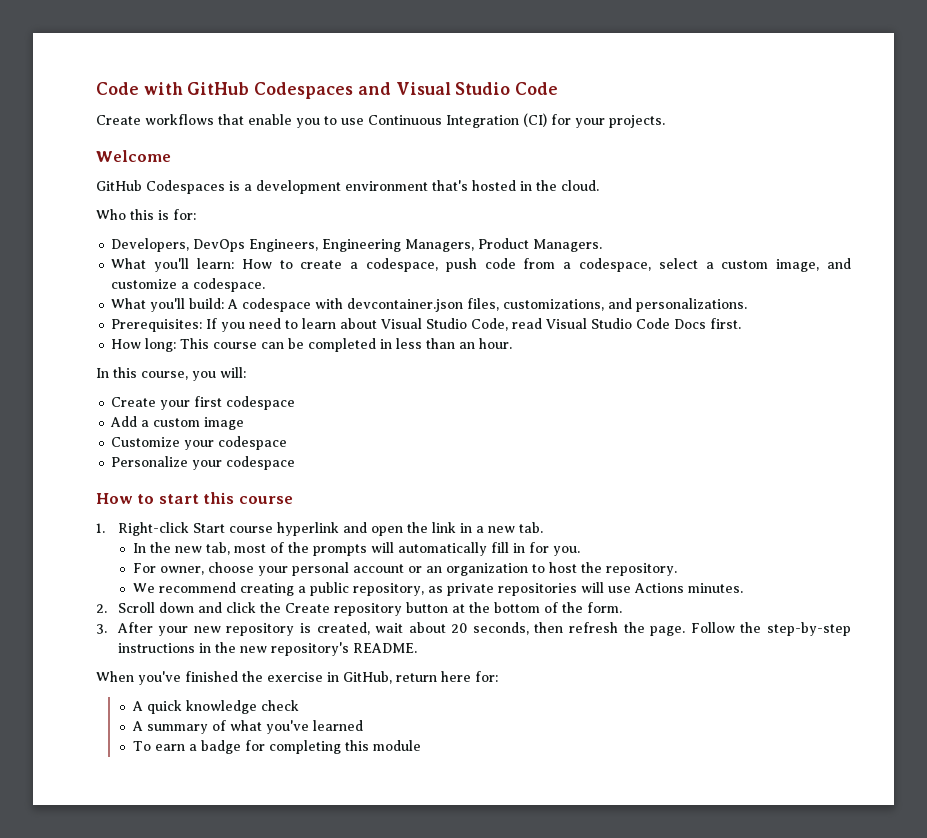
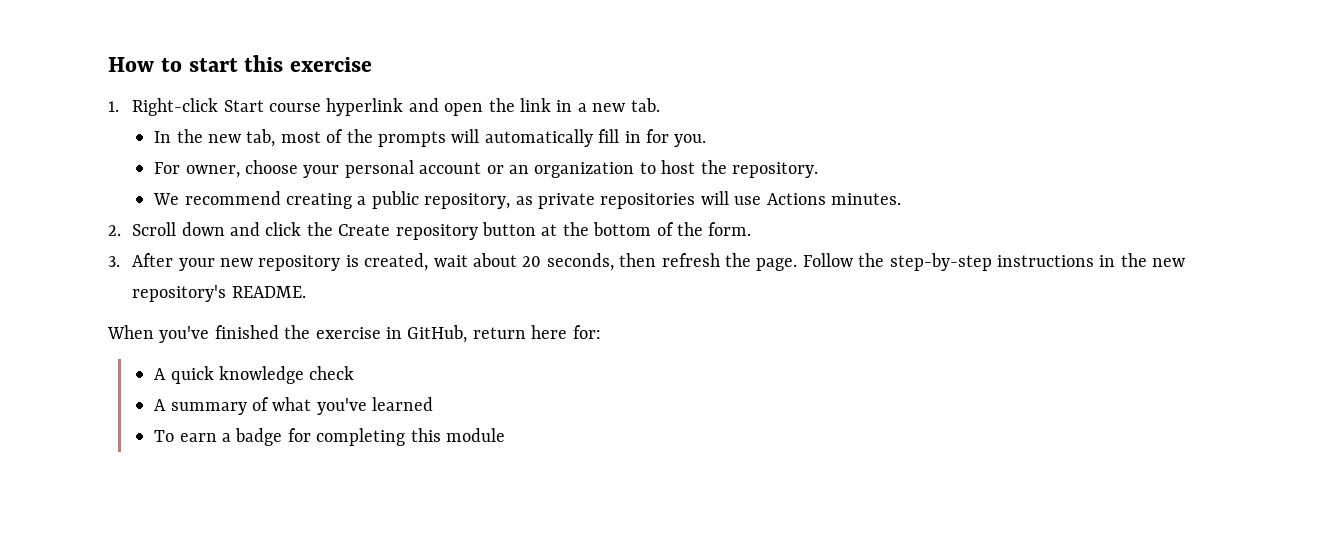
[96,82,559,99] [96,113,665,128] [96,150,171,162] [96,180,599,194] [96,209,196,220] [111,238,603,252] [111,258,851,272] [111,278,266,292] [111,298,748,312] [111,318,742,332] [111,338,513,352] [96,367,246,381] [111,396,296,410] [110,416,245,430] [111,436,288,450] [111,456,296,470] Code with GitHub Codespaces and Visual Studio Code // Create workflows that enable you to use Continuous Integration (CI) for your projects. // Welcome // GitHub Codespaces is a development environment that's hosted in the cloud. // Who this is for: // Developers, DevOps Engineers, Engineering Managers, Product Managers. // What you'll learn: How to create a codespace, push code from a codespace, select a custom image, and customize a codespace. // What you'll build: A codespace with devcontainer.json files, customizations, and personalizations. // Prerequisites: If you need to learn about Visual Studio Code, read Visual Studio Code Docs first. // How long: This course can be completed in less than an hour. // In this course, you will: // Create your first codespace // Add a custom image // Customize your codespace // Personalize your codespace // -> (108, 64) none
[238,496,293,504] course -> [290,57,372,72] exercise

